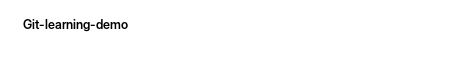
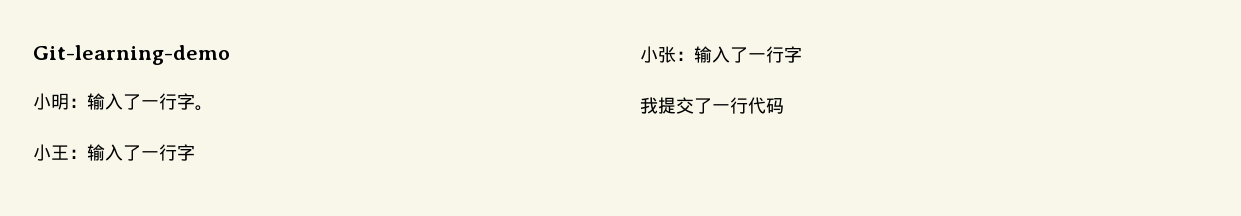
(128, 25) none -> [33,93,213,111] [33,144,195,161] [640,46,802,63] [640,97,784,114] // 小明：输入了一行字。 // 小王：输入了一行字 // 小张：输入了一行字 // 我提交了一行代码

